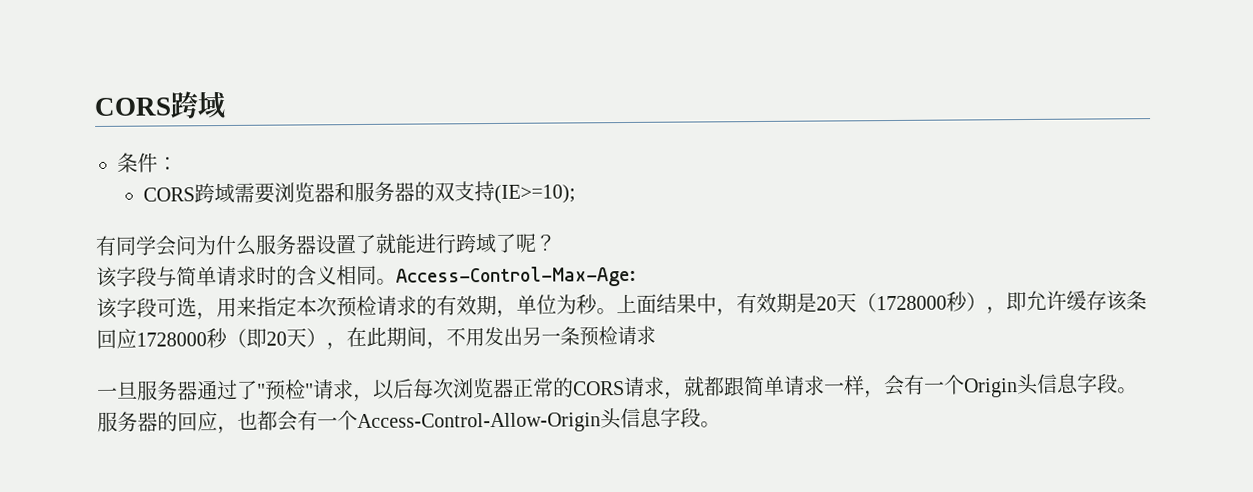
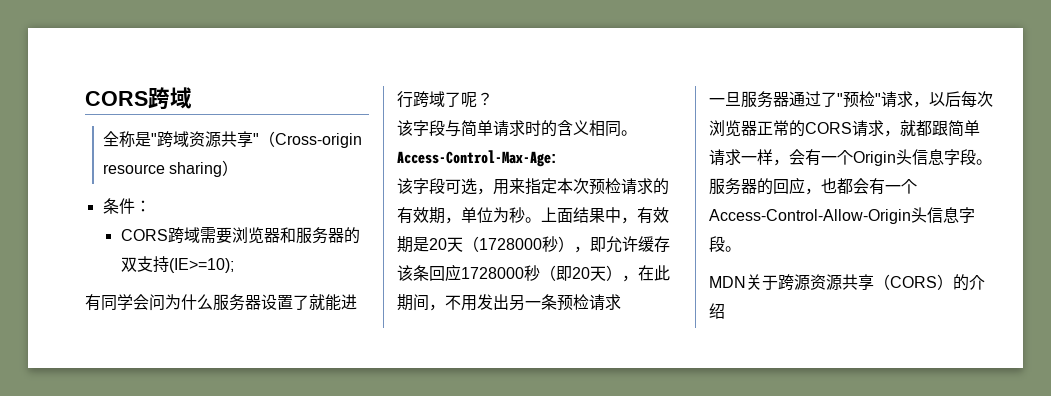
[94,91,226,120] CORS跨域 -> [85,87,192,110] [103,131,363,148] [103,160,239,177] CORS跨域 // 全称是"跨域资源共享"（Cross-origin resource sharing）
(721, 424) none -> [709,274,985,291] [709,303,725,319] // MDN关于跨源资源共享（CORS）的介绍

